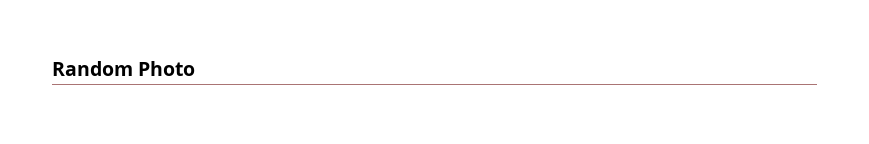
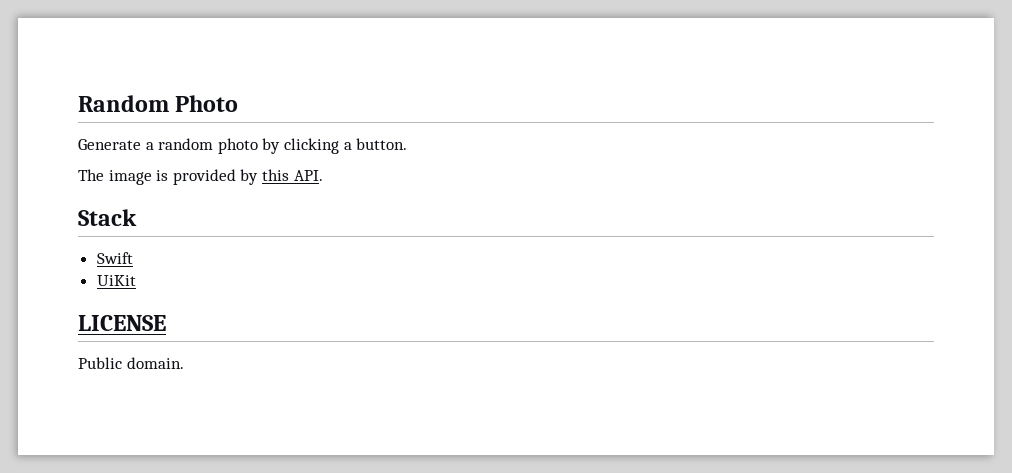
(196, 68) none -> [78,138,408,154] [78,169,323,185] [78,209,137,226] [96,252,133,264] [96,275,136,286] [78,315,166,331] [78,357,184,369] // Generate a random photo by clicking a button. // The image is provided by this API. // Stack // Swift // UiKit // LICENSE // Public domain.

